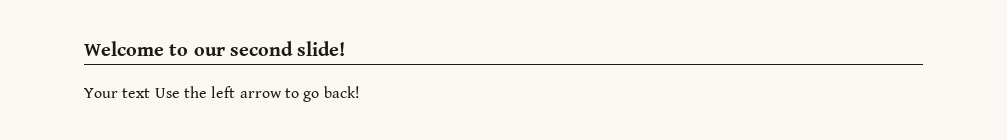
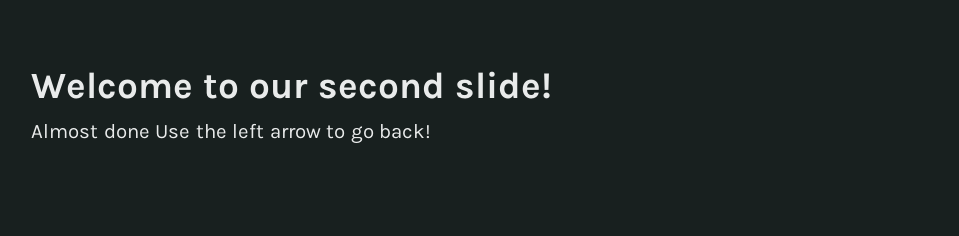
[84,88,151,98] Your text -> [31,124,150,139] Almost done

